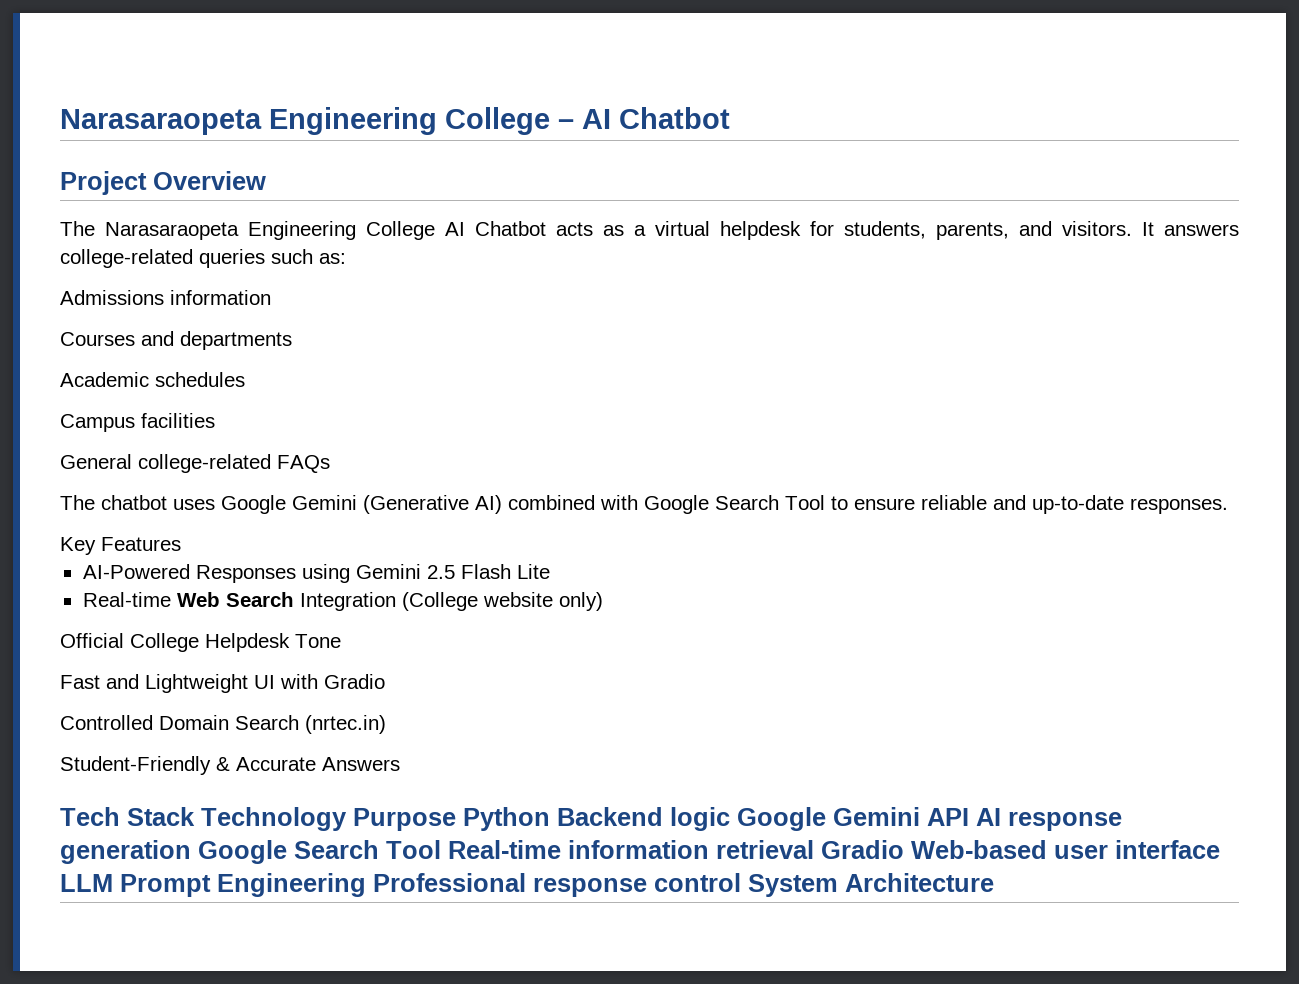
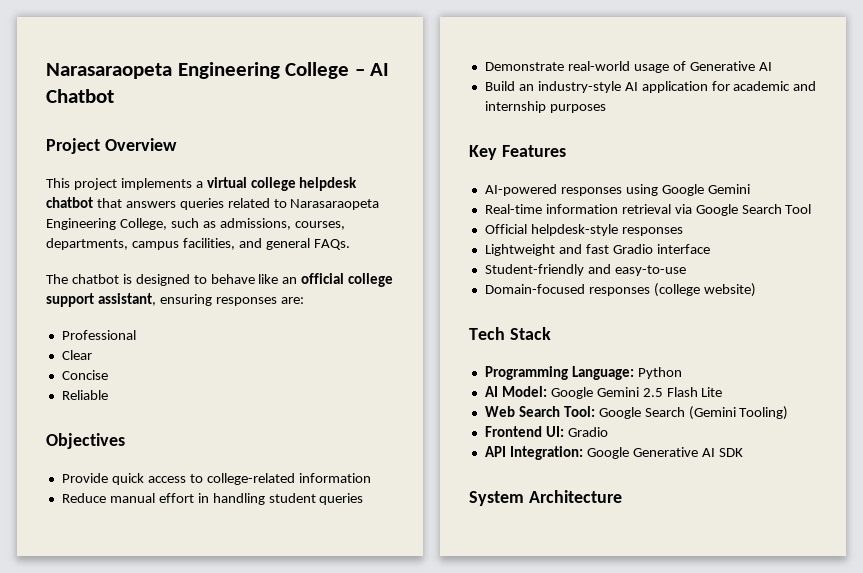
[60,221,1239,240] [60,249,346,268] [60,290,271,305] [60,331,292,350] [60,372,245,387] [60,413,215,432] [60,454,330,473] [60,495,1228,514] [60,537,181,555] [82,564,350,583] The Narasaraopeta Engineering College AI Chatbot acts as a virtual helpdesk for students, parents, and visitors. It answers college-related queries such as: // Admissions information // Courses and departments // Academic schedules // Campus facilities // General college-related FAQs // The chatbot uses Google Gemini (Generative AI) combined with Google Search Tool to ensure reliable and up-to-date responses. // Key Features // AI-Powered Responses using -> [46,177,358,191] [46,197,380,210] [46,218,345,230] [46,238,350,250] [46,273,394,287] [46,293,304,307] [61,330,136,340] [61,350,92,360] [61,370,108,380] [61,390,108,400] [46,433,125,449] [61,473,371,485] [61,493,364,505] [484,61,772,73] [484,81,817,93] [484,101,606,113] [469,145,566,160] [484,184,750,196] [484,204,812,216] [484,224,683,236] [484,244,710,256] [484,264,686,276] [484,283,756,297] [469,327,551,340] [484,366,682,380] [484,386,593,399] This project implements a virtual college helpdesk chatbot that answers queries related to Narasaraopeta Engineering College, such as admissions, courses, departments, campus facilities, and general FAQs. // The chatbot is designed to behave like an official college support assistant, ensuring responses are: // Professional // Clear // Concise // Reliable // Objectives // Provide quick access to college-related information // Reduce manual effort in handling student queries // Demonstrate real-world usage of Generative AI // Build an industry-style AI application for academic and internship purposes // Key Features // AI-powered responses using Google Gemini // Real-time information retrieval via Google Search Tool // Official helpdesk-style responses // Lightweight and fast Gradio interface // Student-friendly and easy-to-use // Domain-focused responses (college website) // Tech Stack // Programming Language: Python // AI Model: Google
[82,592,171,607] Real-time -> (723, 392) none
[299,592,603,611] [60,633,341,652] [60,674,385,693] [60,715,386,734] [60,756,400,775] [60,807,1122,831] [60,840,1220,864] [60,873,741,897] Integration (College website only) // Official College Helpdesk Tone // Fast and Lightweight UI with Gradio // Controlled Domain Search (nrtec.in) // Student-Friendly & Accurate Answers // Tech Stack Technology Purpose Python Backend logic Google Gemini API AI response generation Google Search Tool Real-time information retrieval Gradio Web-based user interface LLM Prompt Engineering Professional response control -> [563,406,789,420] [484,426,608,437] [484,446,743,460] Tool: Google Search (Gemini Tooling) // Frontend UI: Gradio // API Integration: Google Generative AI SDK //

